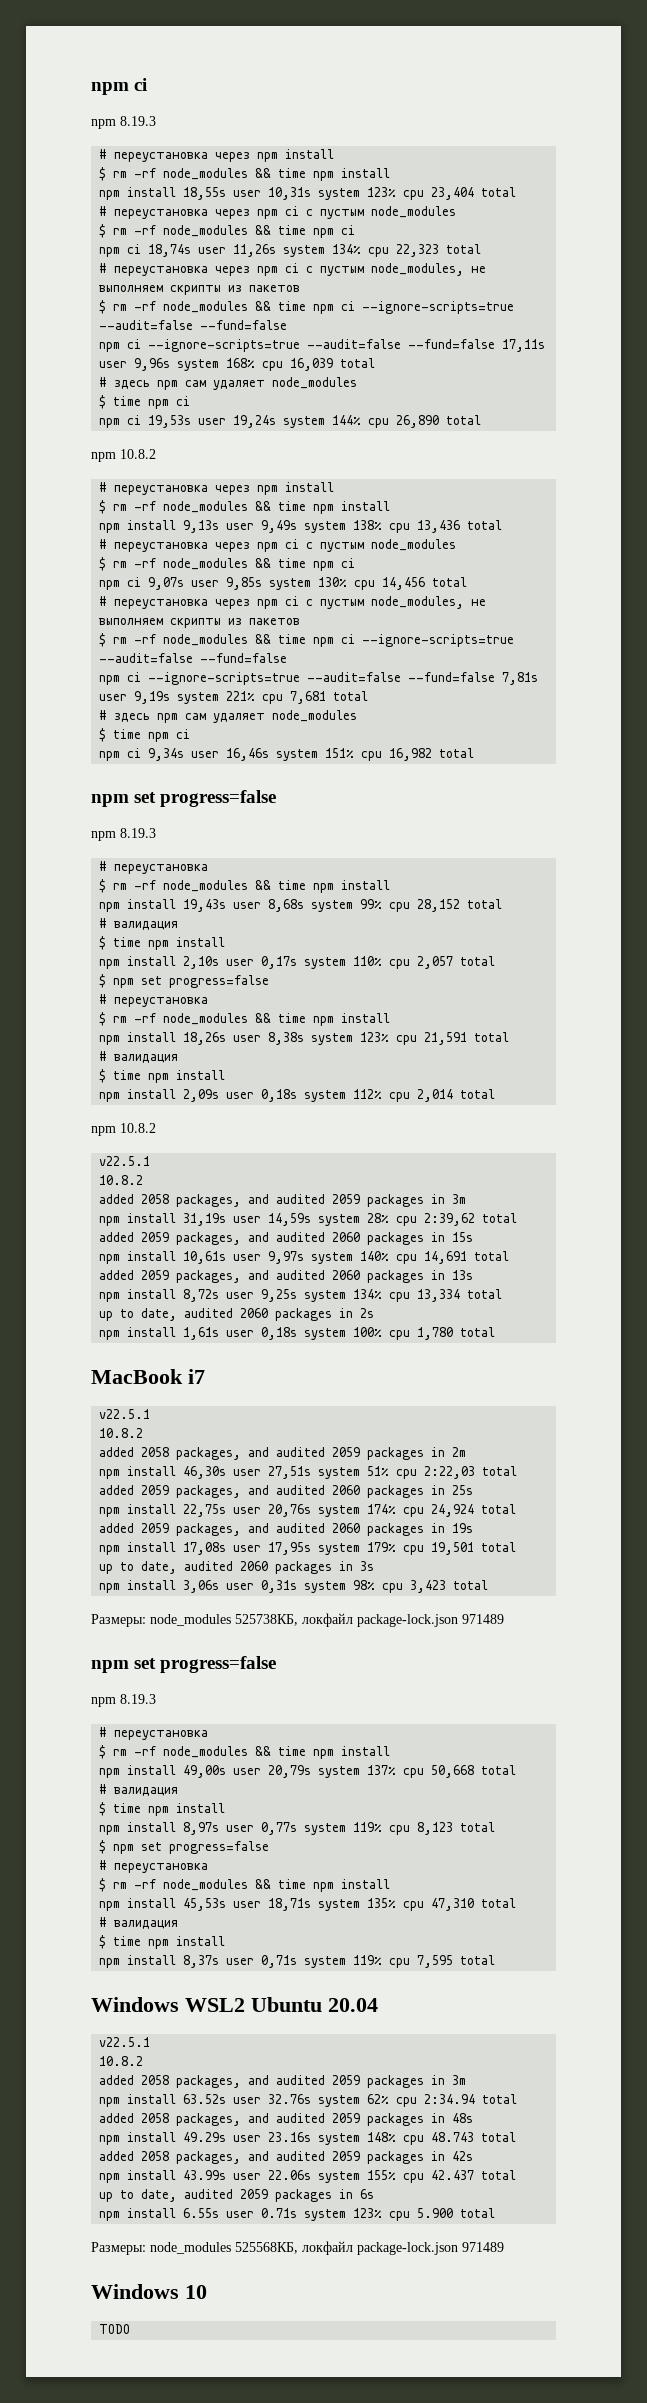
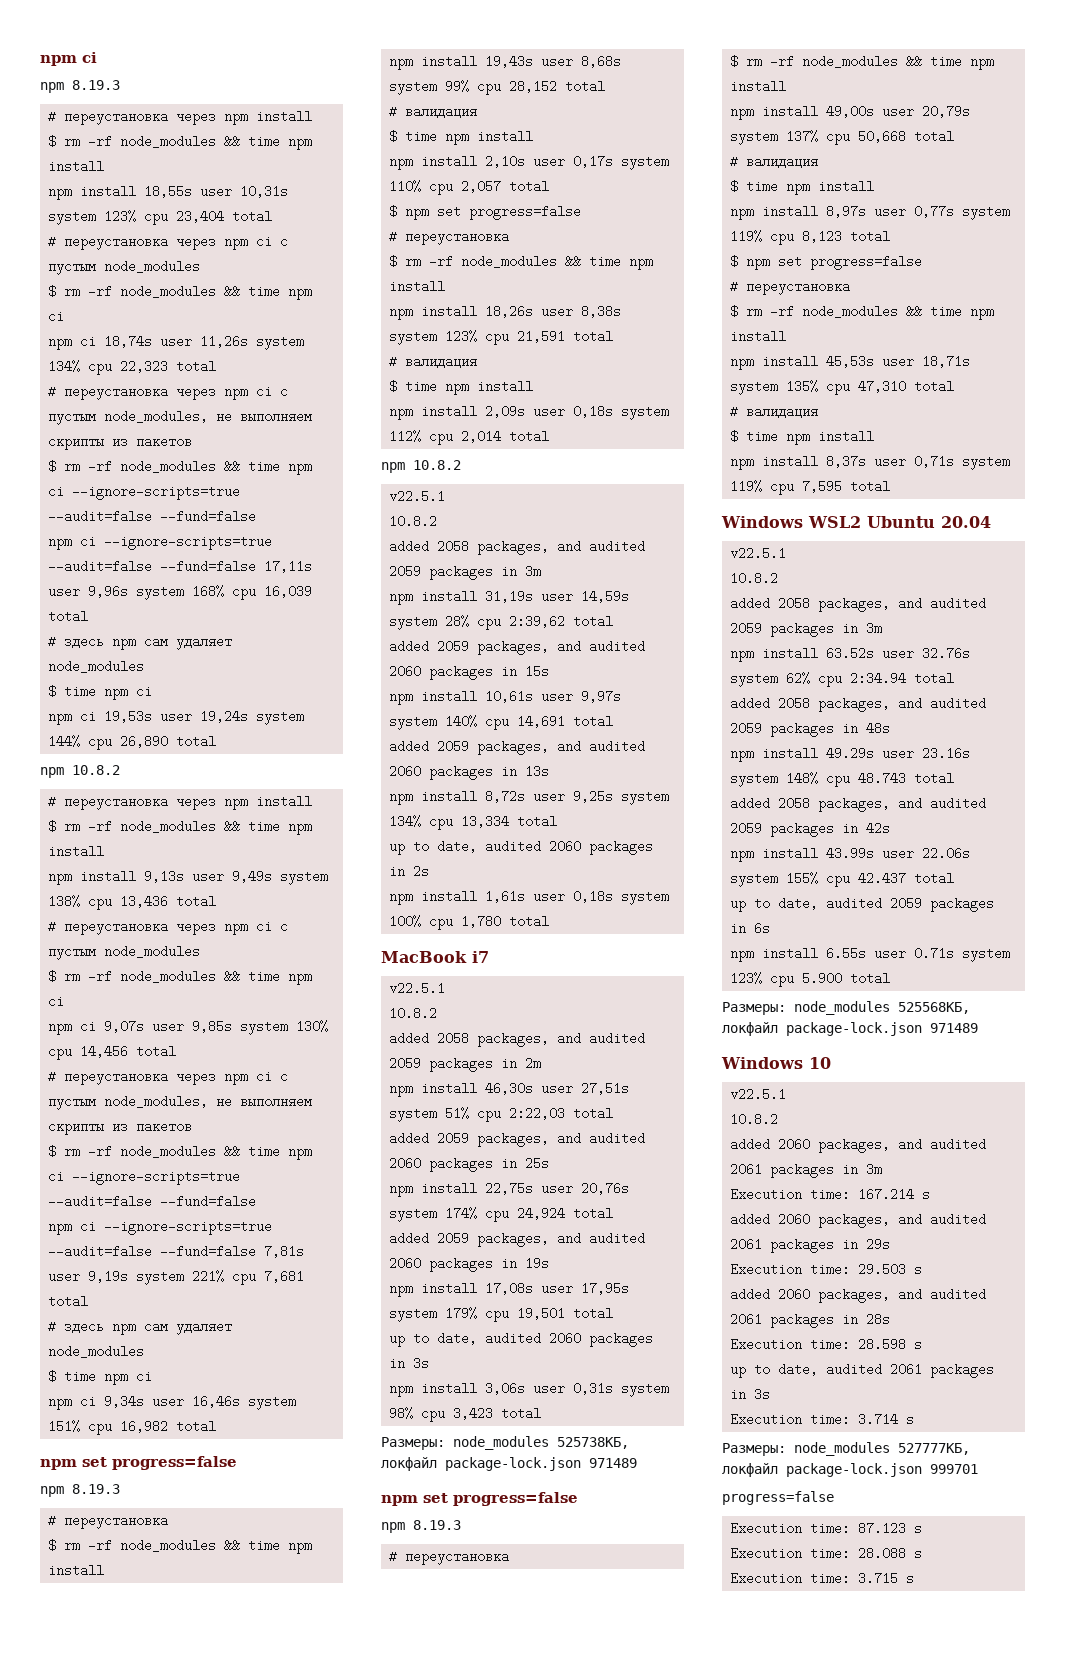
[99,2324,131,2334] TODO -> [730,1088,787,1101] [730,1113,779,1126] [730,1138,987,1153] [730,1163,883,1178] [730,1188,931,1201] [730,1213,987,1228] [730,1238,891,1253] [730,1263,923,1276] [730,1288,987,1303] [730,1313,891,1328] [730,1338,923,1351] [730,1363,995,1378] [730,1388,771,1401] [730,1413,915,1426] [722,1442,970,1456] [722,1463,978,1477] [722,1491,834,1505] [730,1522,923,1535] [730,1547,923,1560] [730,1572,915,1585] v22.5.1 // 10.8.2 // added 2060 packages, and audited 2061 packages in 3m // Execution time: 167.214 s // added 2060 packages, and audited 2061 packages in 29s // Execution time: 29.503 s // added 2060 packages, and audited 2061 packages in 28s // Execution time: 28.598 s // up to date, audited 2061 packages in 3s // Execution time: 3.714 s // Размеры: node_modules 527777КБ, локфайл package-lock.json 999701 // progress=false // Execution time: 87.123 s // Execution time: 28.088 s // Execution time: 3.715 s

